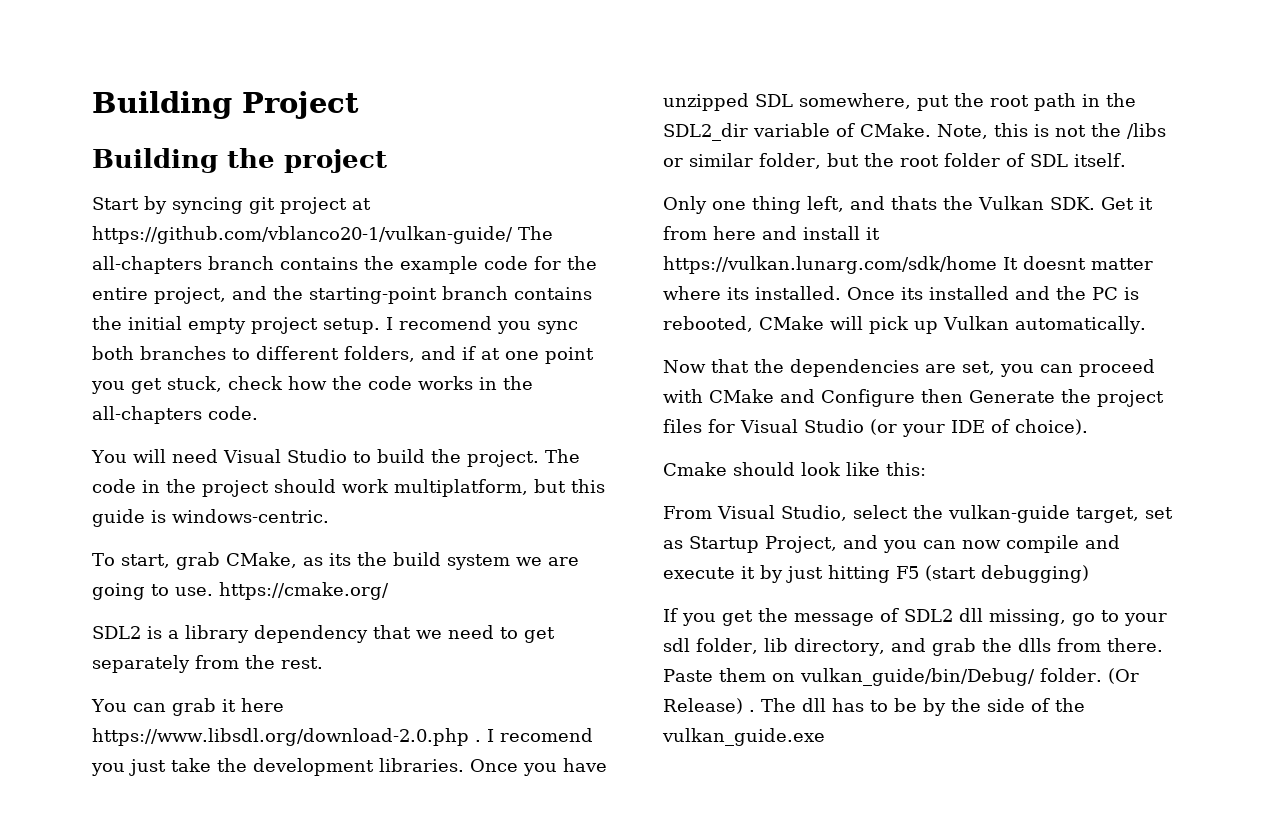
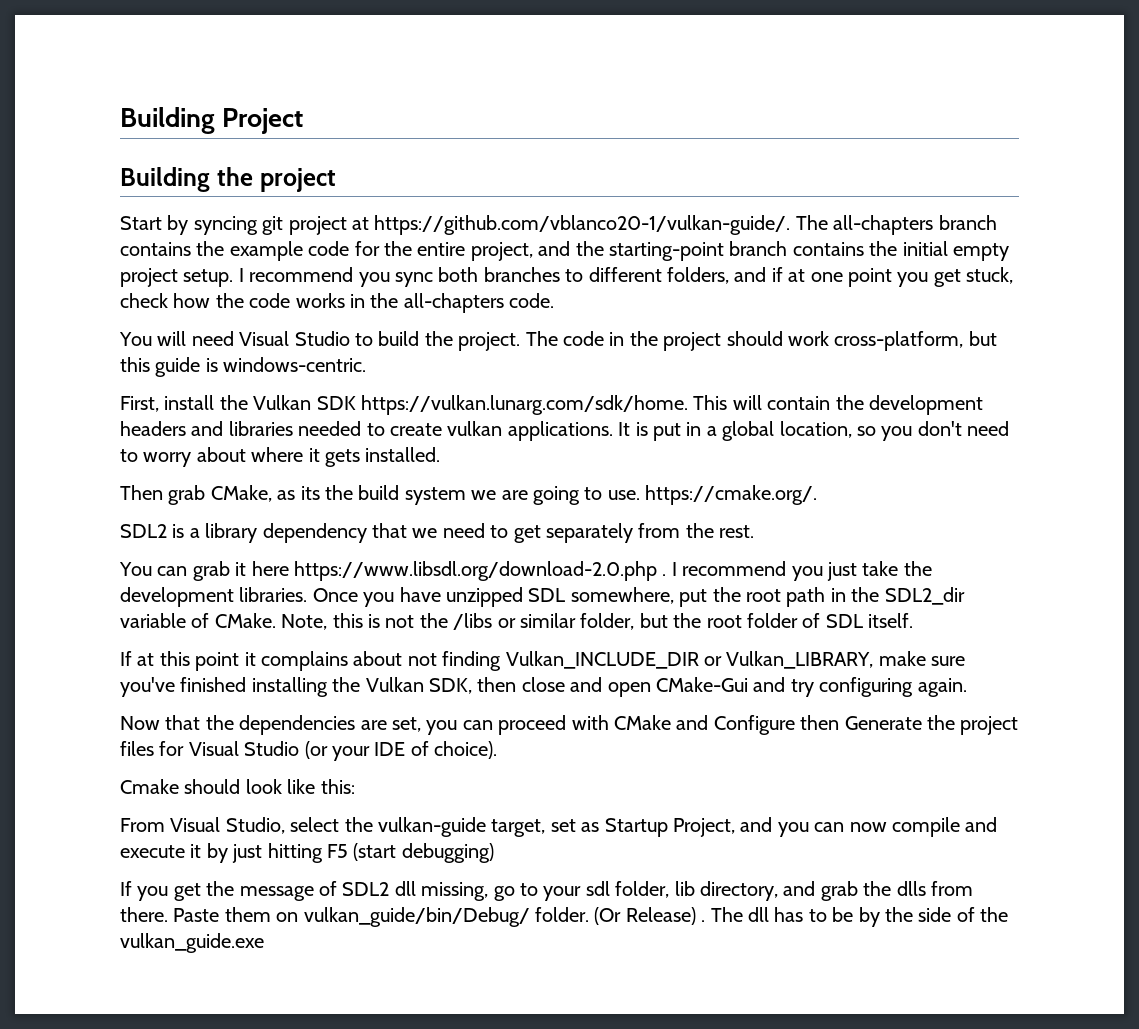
[92,226,513,244] https://github.com/vblanco20-1/vulkan-guide/ -> [374,215,791,235] https://github.com/vblanco20-1/vulkan-guide/.
[399,316,492,330] recomend -> [249,267,354,282] recommend
[394,479,528,497] multiplatform, -> [834,331,964,351] cross-platform,
[92,553,170,568] To start, -> [120,395,983,415] [120,421,1010,441] [120,447,441,467] [120,485,163,500] First, install the Vulkan SDK https://vulkan.lunarg.com/sdk/home. This will contain the development headers and libraries needed to create vulkan applications. It is put in a global location, so you don't need to worry about where it gets installed. // Then
[219,582,389,600] https://cmake.org/ -> [645,485,818,505] https://cmake.org/.
[499,728,593,742] recomend -> [682,561,787,576] recommend
[663,196,1153,214] [663,226,880,240] [663,256,1153,274] [663,286,1139,300] [663,316,1146,334] Only one thing left, and thats the Vulkan SDK. Get it from here and install it https://vulkan.lunarg.com/sdk/home It doesnt matter where its installed. Once its installed and the PC is rebooted, CMake will pick up Vulkan automatically. -> [120,651,966,671] [120,677,967,697] If at this point it complains about not finding Vulkan_INCLUDE_DIR or Vulkan_LIBRARY, make sure you've finished installing the Vulkan SDK, then close and open CMake-Gui and try configuring again.

